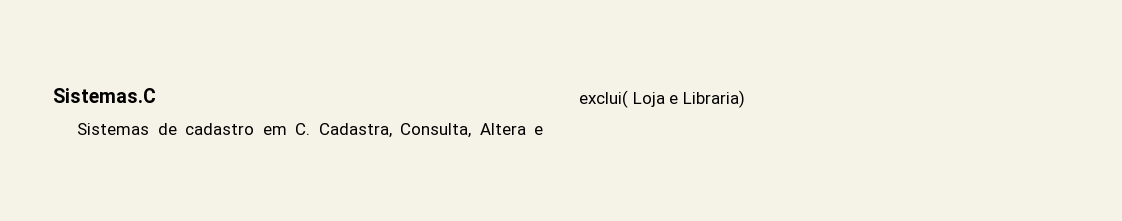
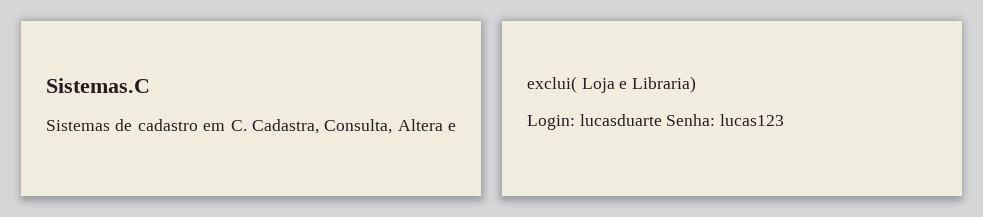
(745, 99) none -> [527,114,785,130] // Login: lucasduarte Senha: lucas123

